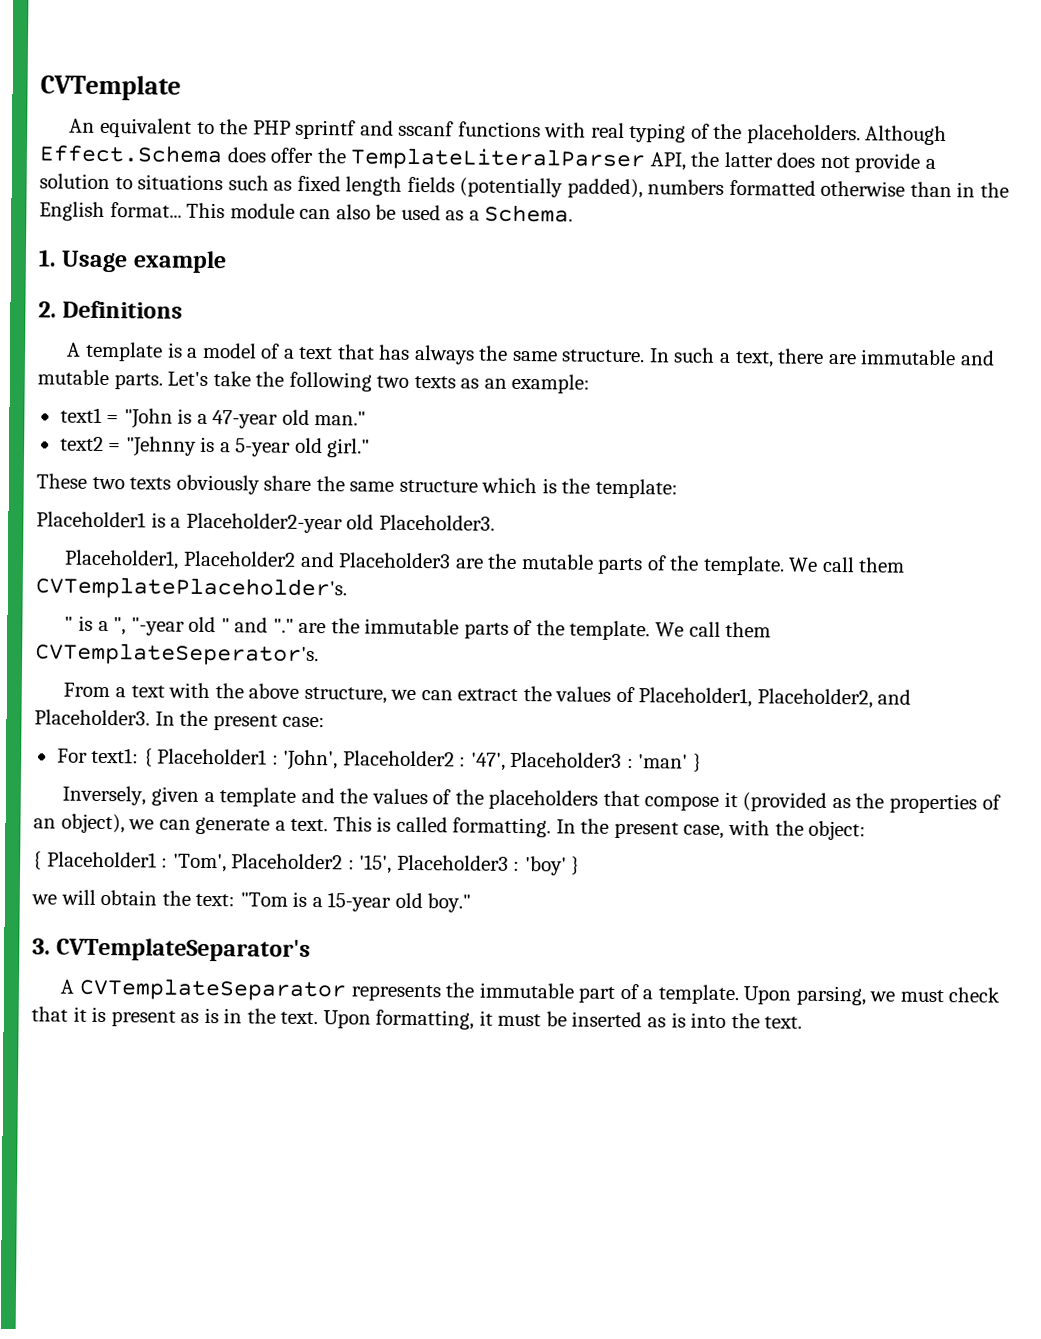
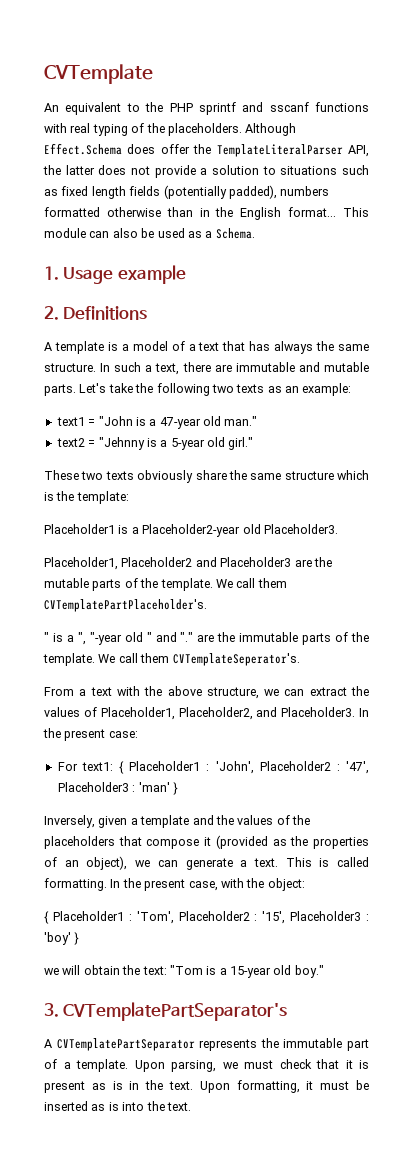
[35,576,347,601] CVTemplatePlaceholder's. -> [44,599,207,612] CVTemplatePartPlaceholder's.
[56,937,312,963] [60,977,347,1002] CVTemplateSeparator's // A CVTemplateSeparator -> [63,1002,288,1021] [44,1038,195,1051] CVTemplatePartSeparator's // A CVTemplatePartSeparator

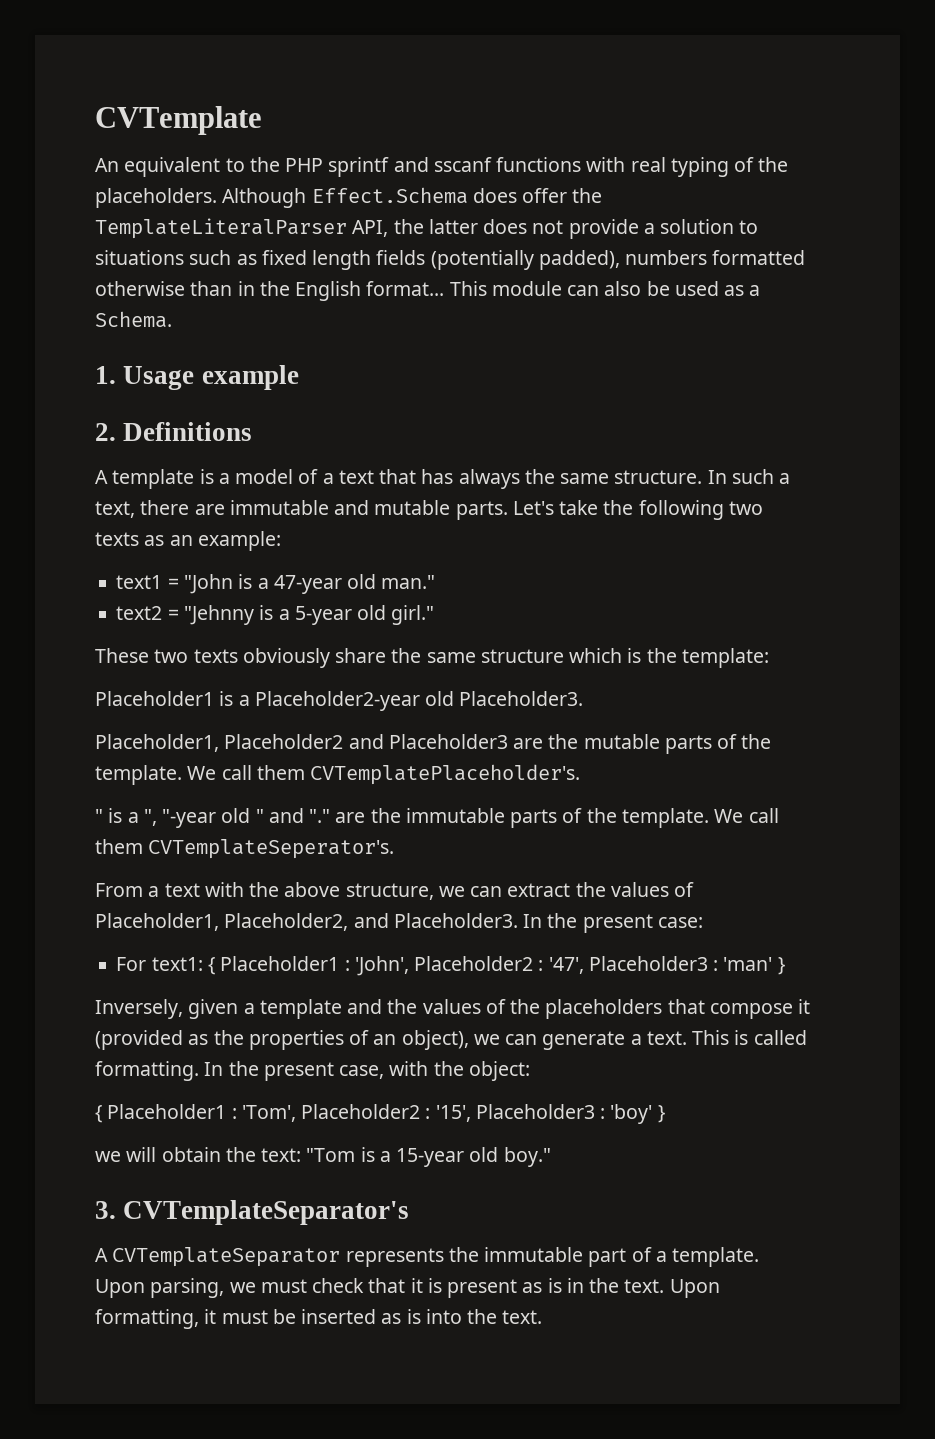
[44,599,207,612] CVTemplatePartPlaceholder's. -> [310,764,581,785] CVTemplatePlaceholder's.
[63,1002,288,1021] [44,1038,195,1051] CVTemplatePartSeparator's // A CVTemplatePartSeparator -> [123,1200,410,1225] [95,1247,341,1267] CVTemplateSeparator's // A CVTemplateSeparator

